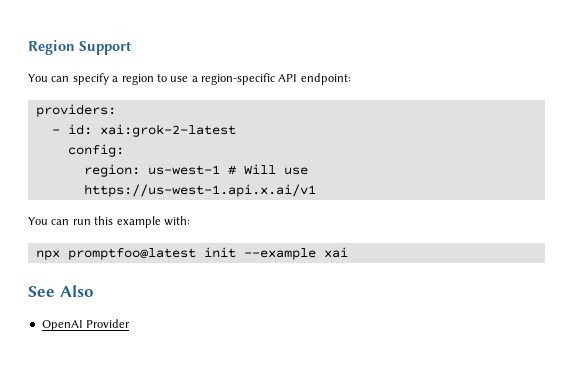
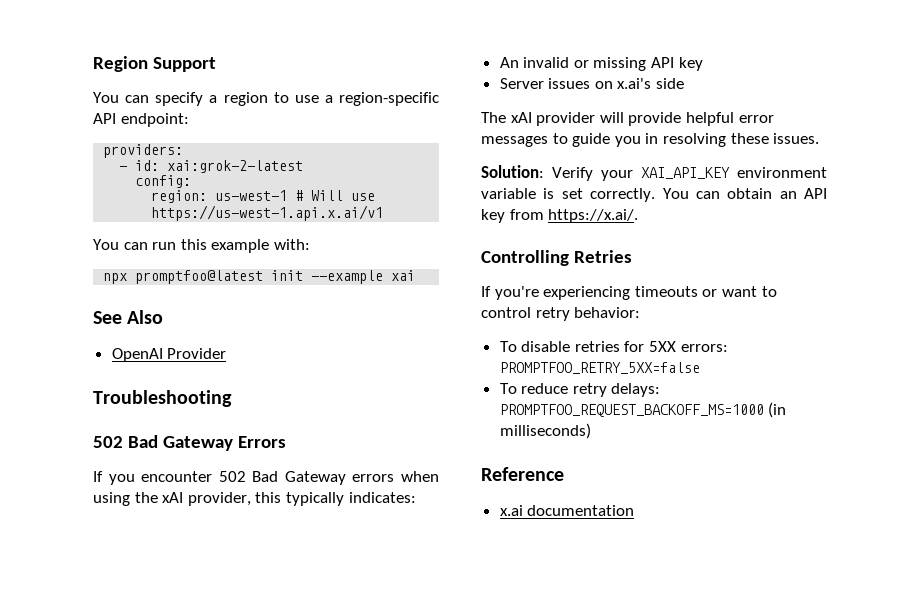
(131, 323) none -> [93,390,232,407] [93,435,286,451] [93,471,439,485] [93,492,416,506] [499,57,703,71] [499,78,685,89] [481,112,774,126] [481,133,820,147] [481,165,827,181] [481,188,827,202] [481,209,639,223] [481,250,632,266] [481,286,777,300] [481,307,641,321] [499,341,728,352] [499,362,700,374] [499,383,661,397] [499,402,787,418] [499,423,591,439] [481,467,564,481] [499,505,635,516] // Troubleshooting // 502 Bad Gateway Errors // If you encounter 502 Bad Gateway errors when using the xAI provider, this typically indicates: // An invalid or missing API key // Server issues on x.ai's side // The xAI provider will provide helpful error messages to guide you in resolving these issues. // Solution: Verify your XAI_API_KEY environment variable is set correctly. You can obtain an API key from https://x.ai/. // Controlling Retries // If you're experiencing timeouts or want to control retry behavior: // To disable retries for 5XX errors: PROMPTFOO_RETRY_5XX=false // To reduce retry delays: PROMPTFOO_REQUEST_BACKOFF_MS=1000 (in milliseconds) // Reference // x.ai documentation

